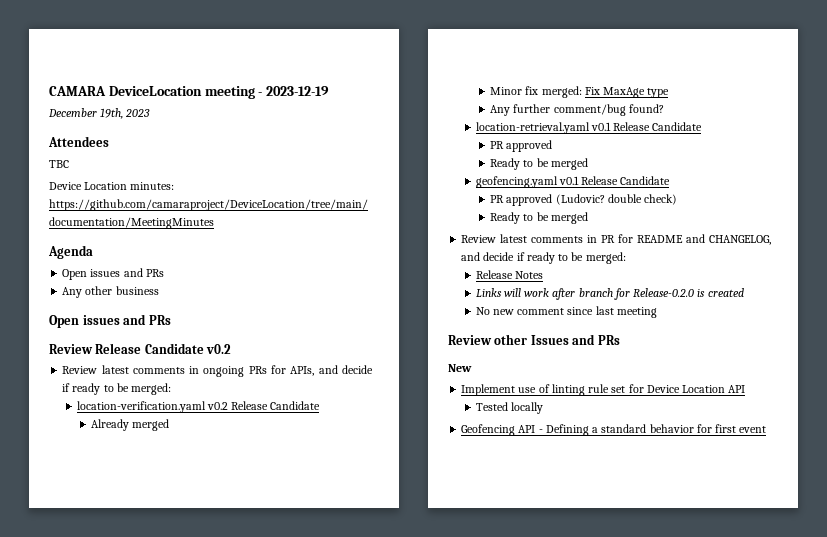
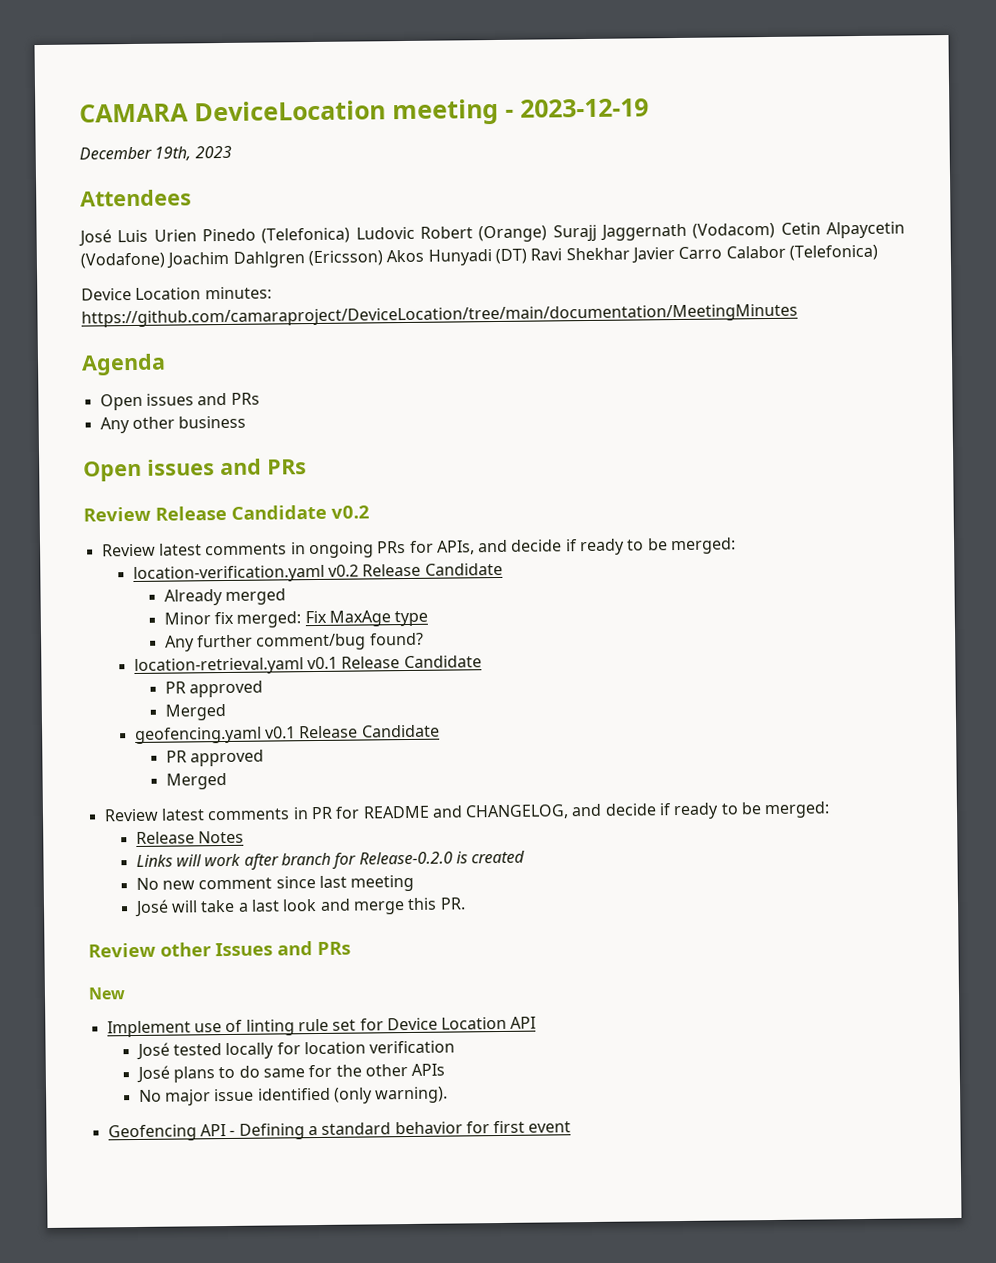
[49,160,69,168] TBC -> [78,221,906,247] [80,244,878,269] José Luis Urien Pinedo (Telefonica) Ludovic Robert (Orange) Surajj Jaggernath (Vodacom) Cetin Alpaycetin (Vodafone) Joachim Dahlgren (Ericsson) Akos Hunyadi (DT) Ravi Shekhar Javier Carro Calabor (Telefonica)
[490,158,588,170] Ready to be merged -> [164,703,226,721] Merged
[555,194,678,205] [490,212,588,224] (Ludovic? double check) // Ready to be merged -> [165,772,227,790] // Merged
(657, 312) none -> [133,897,466,918] // José will take a last look and merge this PR.
[475,402,508,411] Tested -> [135,1042,223,1061] José tested
(543, 408) none -> [276,1040,456,1055] [135,1063,446,1084] [138,1086,449,1106] for location verification // José plans to do same for the other APIs // No major issue identified (only warning).

